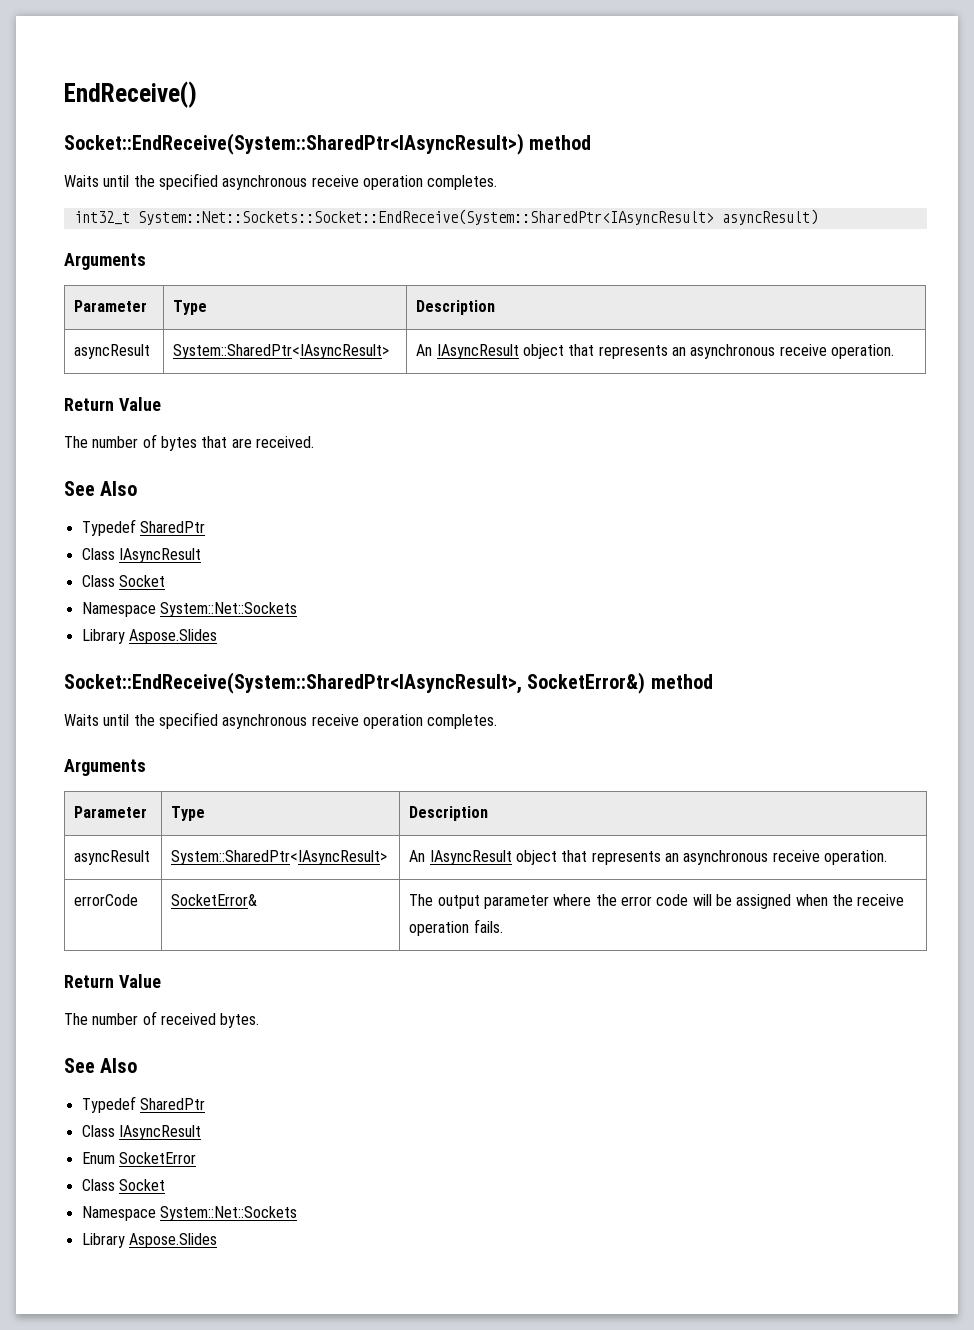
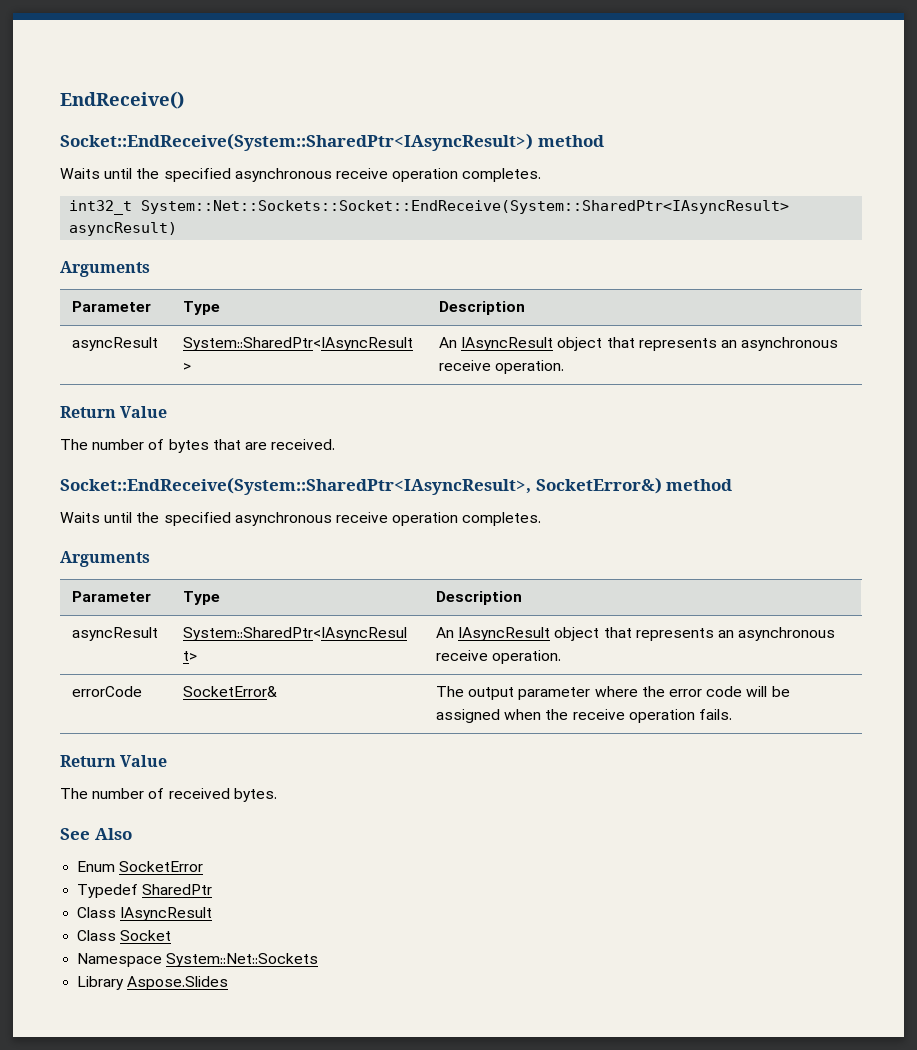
[64,481,138,496] [81,519,205,536] [81,548,201,563] [81,575,165,587] [81,602,297,617] [81,629,217,644] // See Also // Typedef SharedPtr // Class IAsyncResult // Class Socket // Namespace System::Net::Sockets // Library Aspose.Slides -> (336, 444) none
[81,1096,205,1113] [81,1125,201,1140] [81,1152,196,1164] // Typedef SharedPtr // Class IAsyncResult // Enum SocketError -> [77,861,204,872] [77,884,213,898] [77,907,213,921] // Enum SocketError // Typedef SharedPtr // Class IAsyncResult

